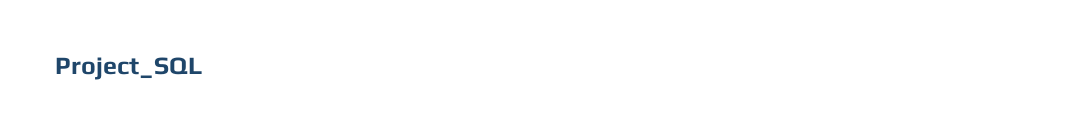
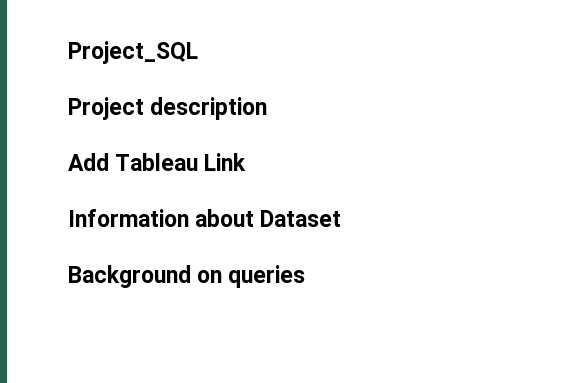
(203, 68) none -> [68,97,268,120] [68,153,247,171] [68,209,342,227] [68,265,306,288] // Project description // Add Tableau Link // Information about Dataset // Background on queries

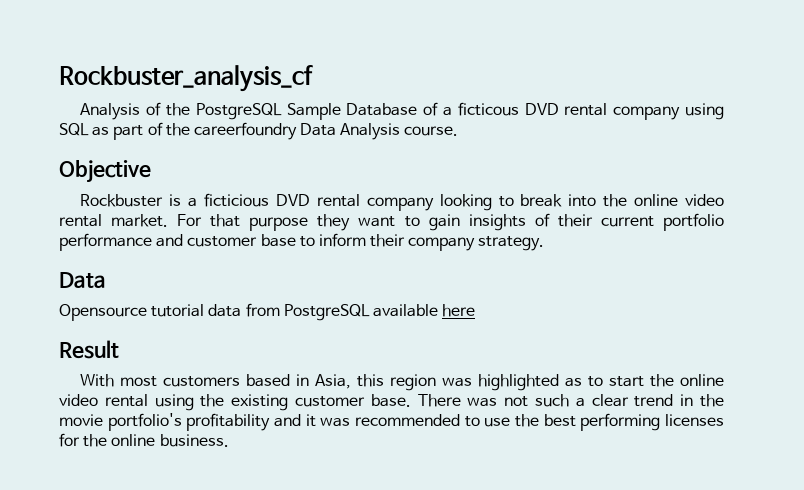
[68,41,198,64] [68,97,268,120] [68,153,247,171] [68,209,342,227] [68,265,306,288] Project_SQL // Project description // Add Tableau Link // Information about Dataset // Background on queries -> [59,65,313,92] [80,102,725,120] [59,122,459,140] [59,160,151,183] [80,193,724,211] [59,213,725,231] [59,233,545,251] [59,272,106,288] [59,303,476,321] [59,340,119,359] [80,374,725,391] [59,394,724,411] [59,413,724,431] [59,433,229,447] Rockbuster_analysis_cf // Analysis of the PostgreSQL Sample Database of a ficticous DVD rental company using SQL as part of the careerfoundry Data Analysis course. // Objective // Rockbuster is a ficticious DVD rental company looking to break into the online video rental market. For that purpose they want to gain insights of their current portfolio performance and customer base to inform their company strategy. // Data // Opensource tutorial data from PostgreSQL available here // Result // With most customers based in Asia, this region was highlighted as to start the online video rental using the existing customer base. There was not such a clear trend in the movie portfolio's profitability and it was recommended to use the best performing licenses for the online business.

